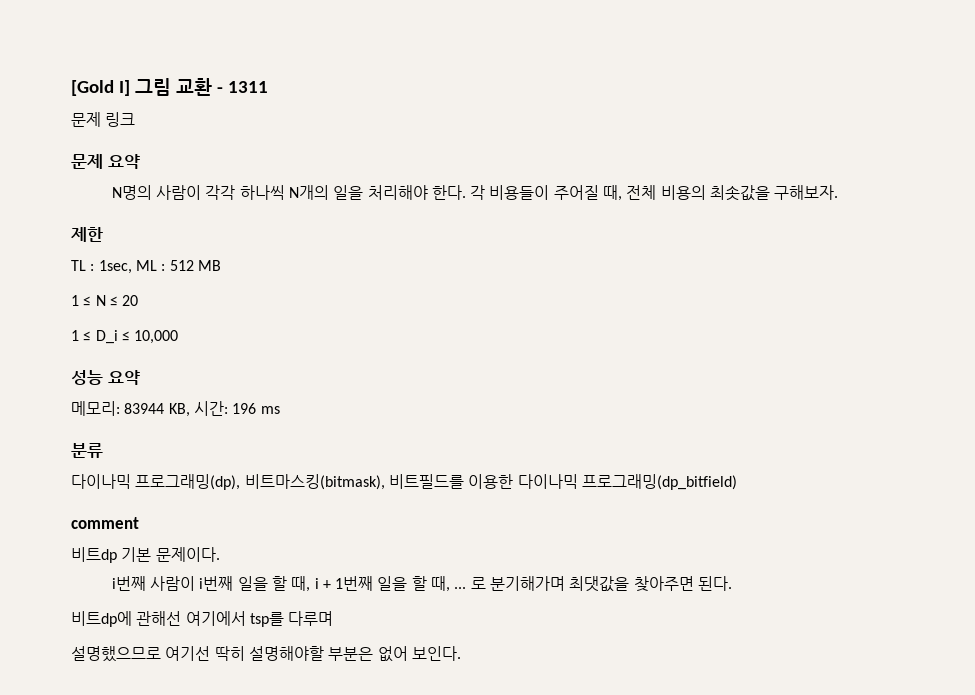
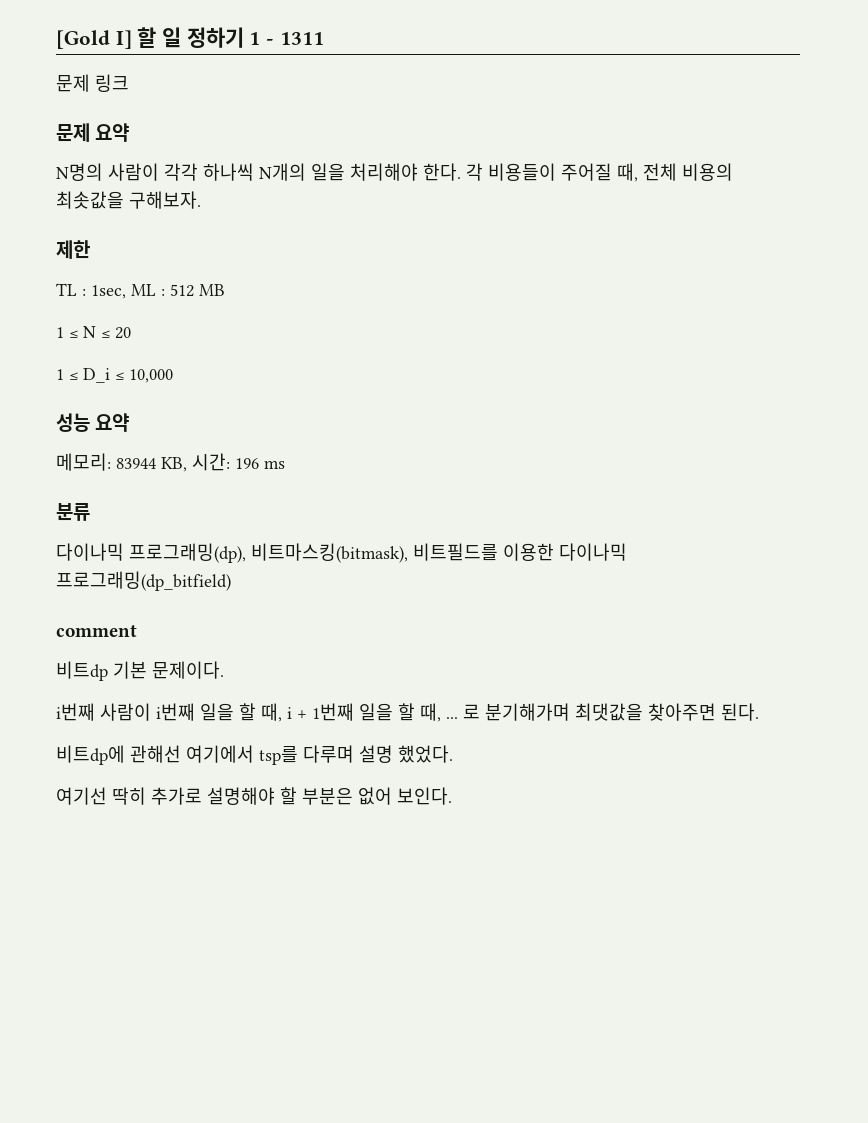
[134,78,212,96] 그림 교환 -> [137,27,261,48] 할 일 정하기 1
[71,646,324,662] // 설명했으므로 여기선 딱히 설명해야할 -> [359,745,453,763] [56,787,297,805] 설명 했었다. // 여기선 딱히 추가로 설명해야 할

